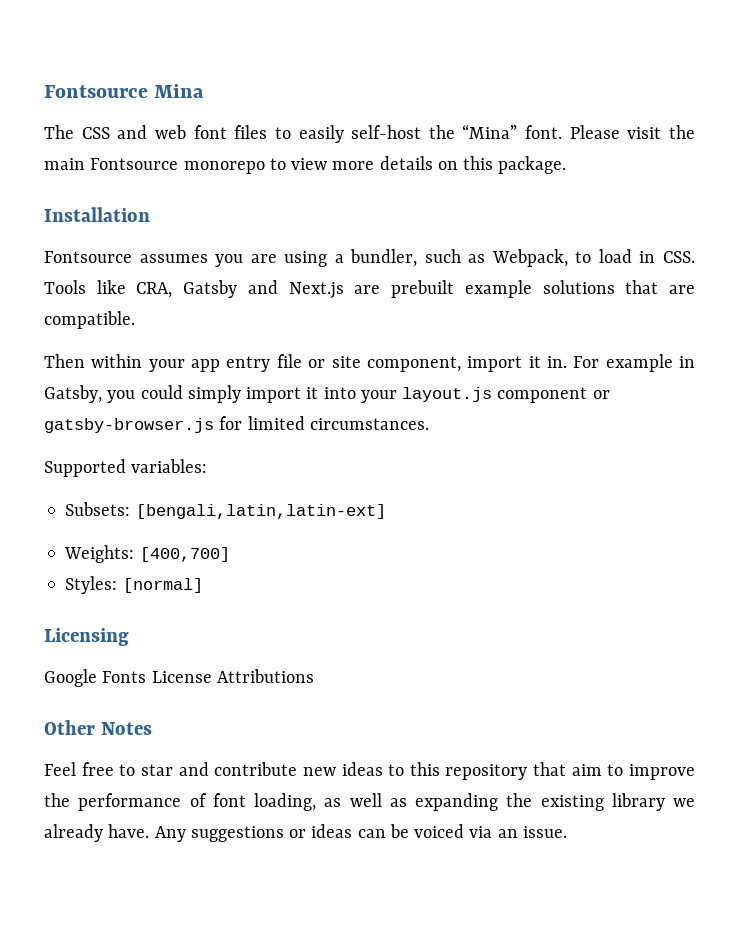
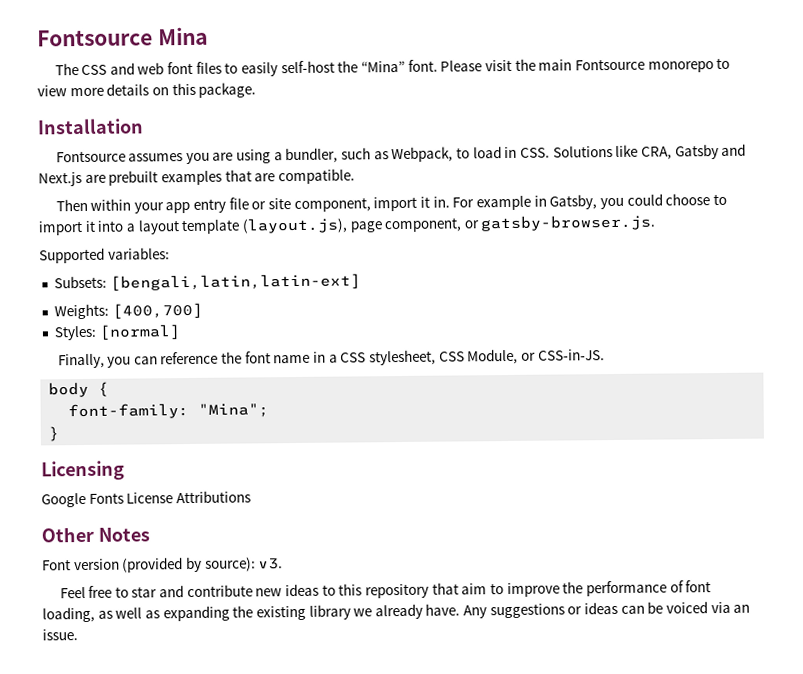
[44,280,86,294] Tools -> [552,146,613,158] Solutions
[464,280,615,298] example solutions -> [160,170,222,186] examples
[187,385,241,403] simply -> [665,193,727,206] choose to
[360,387,610,403] [44,416,429,433] your layout.js component or gatsby-browser.js for limited circumstances. -> [125,214,656,235] a layout template (layout.js), page component, or gatsby-browser.js.
(203, 585) none -> [57,348,605,369] [48,381,110,398] [68,402,270,420] [48,426,60,442] // Finally, you can reference the font name in a CSS stylesheet, CSS Module, or CSS-in-JS. // body { // font-family: "Mina"; // }
(152, 728) none -> [42,556,284,573] // Font version (provided by source): v3.

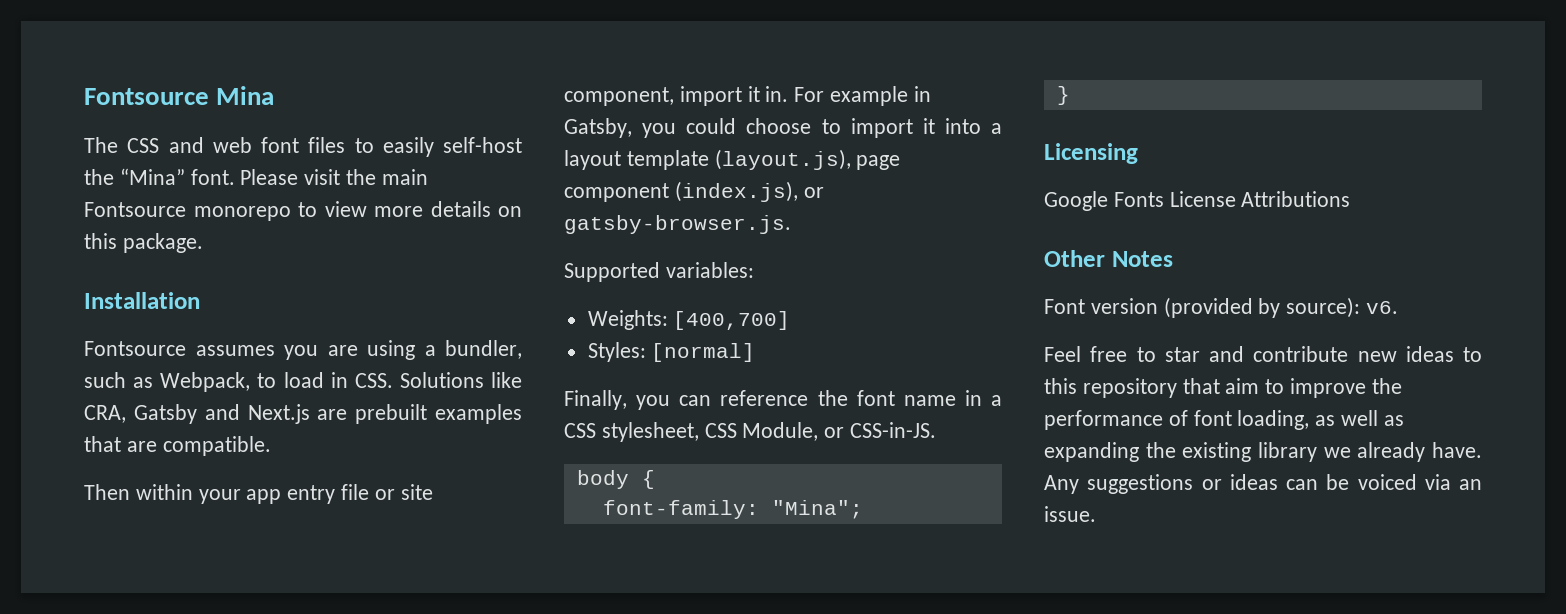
[384,217,463,233] component, -> [564,181,798,202] component (index.js),
[53,273,361,291] // Subsets: [bengali,latin,latin-ext] -> (754, 270) none
[258,558,284,570] v3. -> [1366,301,1399,314] v6.

